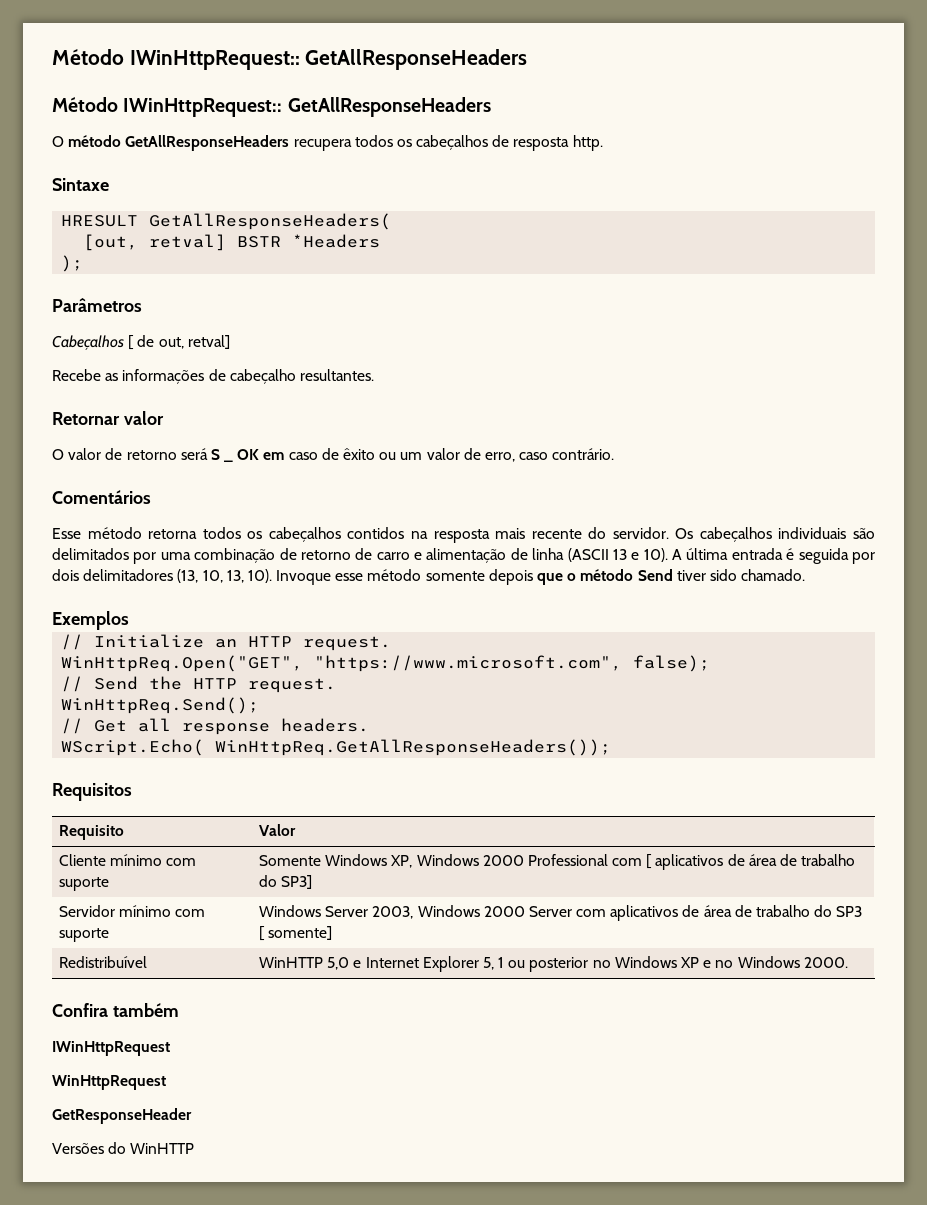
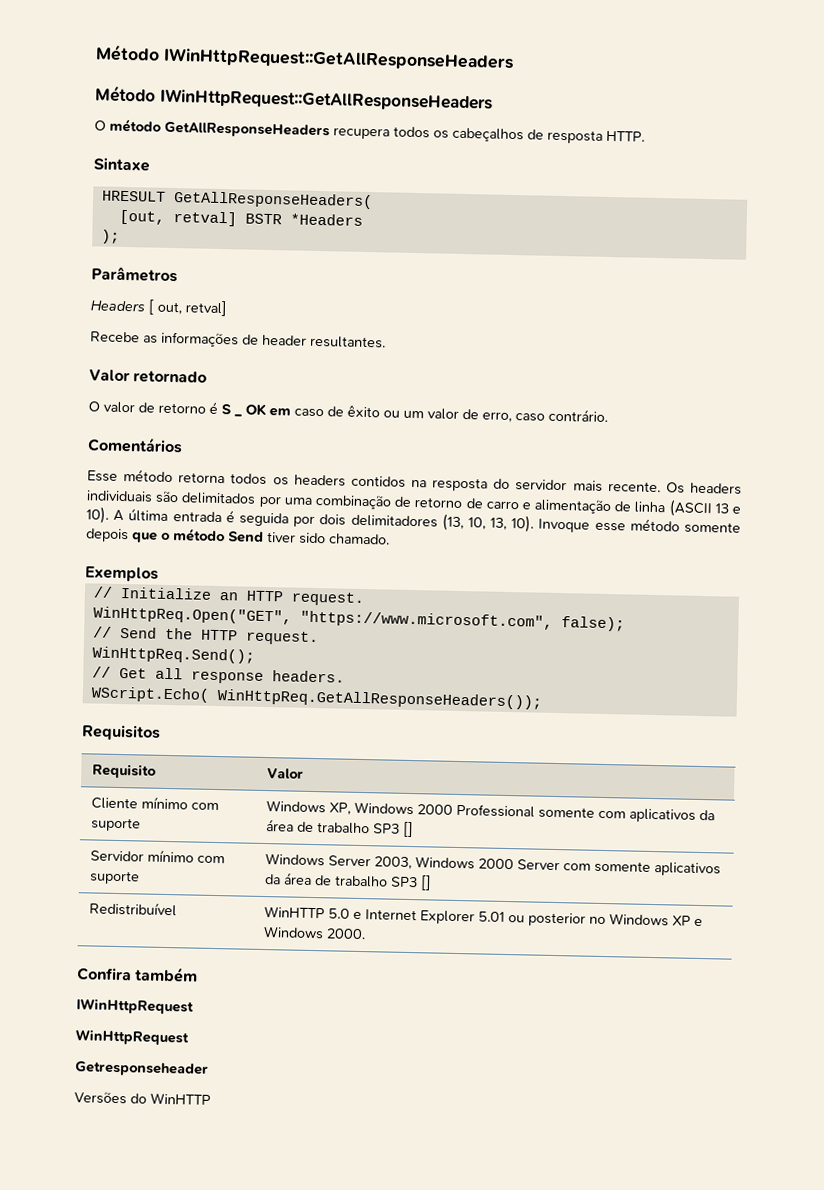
[52,49,528,70] [52,97,491,117] Método IWinHttpRequest:: GetAllResponseHeaders // Método IWinHttpRequest:: GetAllResponseHeaders -> [95,44,514,71] [95,85,493,112] Método IWinHttpRequest::GetAllResponseHeaders // Método IWinHttpRequest::GetAllResponseHeaders
[572,135,603,151] http. -> [606,130,645,142] HTTP.
[52,335,155,350] Cabeçalhos [ de -> [90,299,155,315] Headers [
[229,369,296,384] cabeçalho -> [262,334,307,346] header
[52,411,164,425] Retornar valor -> [89,369,208,384] Valor retornado
[180,448,208,460] será -> [209,401,218,414] é
[268,527,341,542] cabeçalhos -> [293,474,346,487] headers
[495,527,772,542] mais recente do servidor. Os cabeçalhos -> [493,478,742,495] do servidor mais recente. Os headers
[258,855,321,866] Somente -> (141, 824) none
[612,854,856,870] [258,875,313,889] com [ aplicativos de área de trabalho do SP3] -> [537,806,715,823] [265,819,414,838] somente com aplicativos da área de trabalho SP3 []
[610,905,863,921] [258,926,333,941] aplicativos de área de trabalho do SP3 [ somente] -> [593,860,721,877] [264,872,432,891] somente aplicativos da área de trabalho SP3 []
[327,957,350,970] 5,0 -> [327,908,350,919] 5.0
[482,957,505,970] 5, 1 -> [477,911,505,922] 5.01
[715,960,734,968] no -> (703, 922) none
[52,1108,192,1124] GetResponseHeader -> [75,1061,209,1077] Getresponseheader

